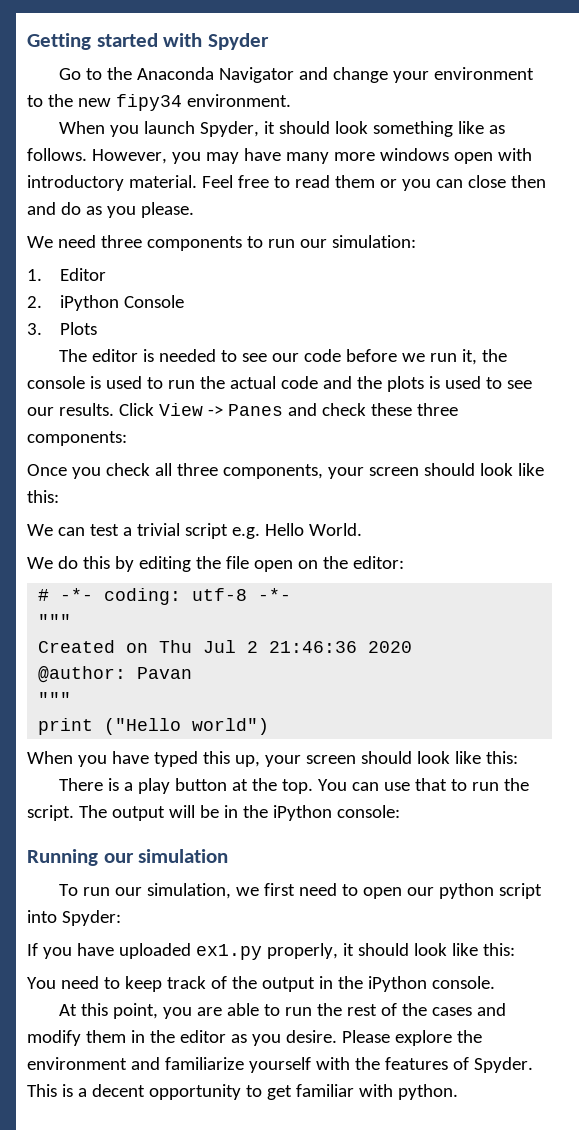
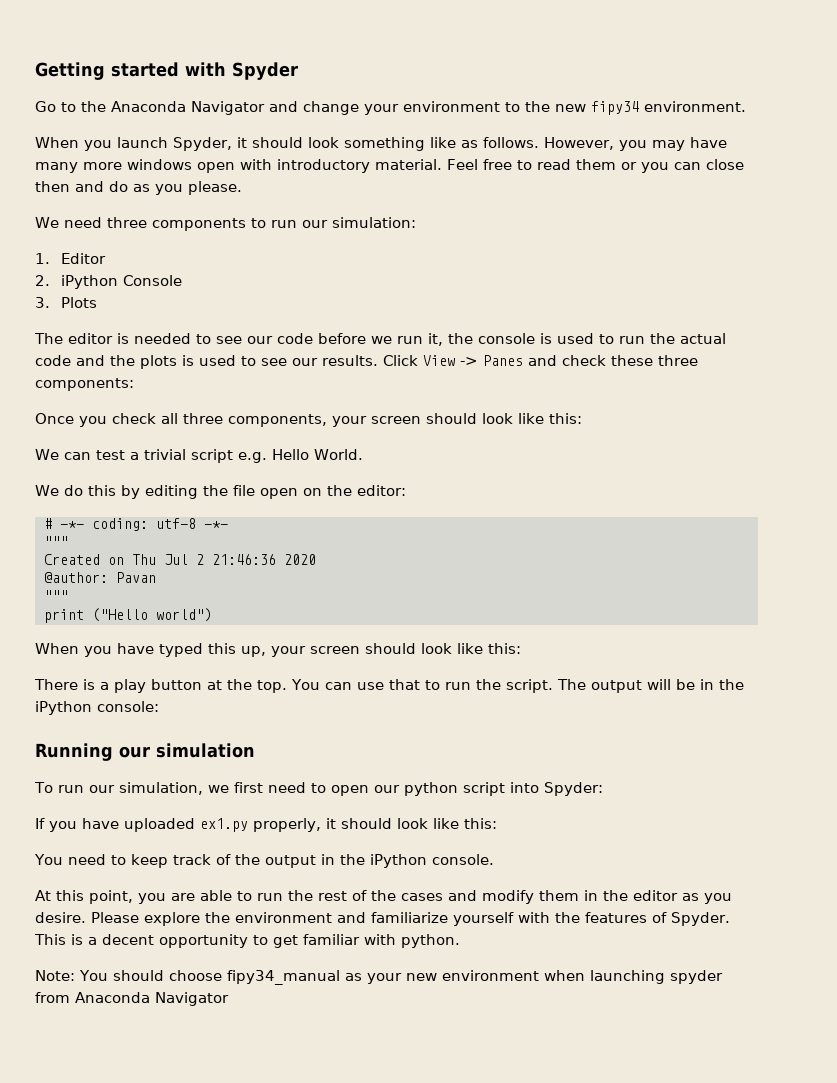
(458, 1092) none -> [35,970,723,985] [35,992,229,1006] // Note: You should choose fipy34_manual as your new environment when launching spyder from Anaconda Navigator

